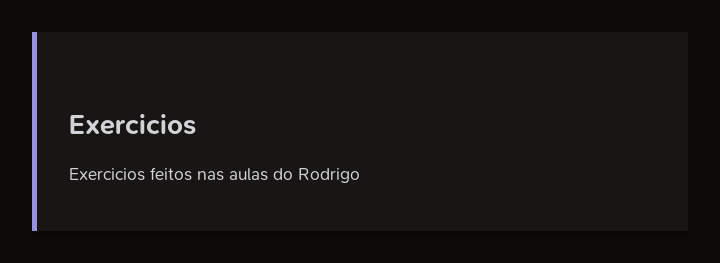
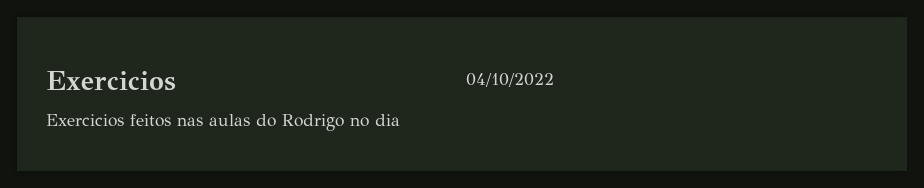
(360, 175) none -> [350,114,400,127] [466,73,554,87] no dia 04/10/2022

